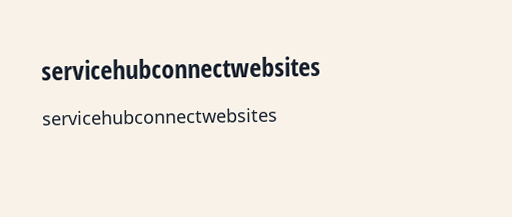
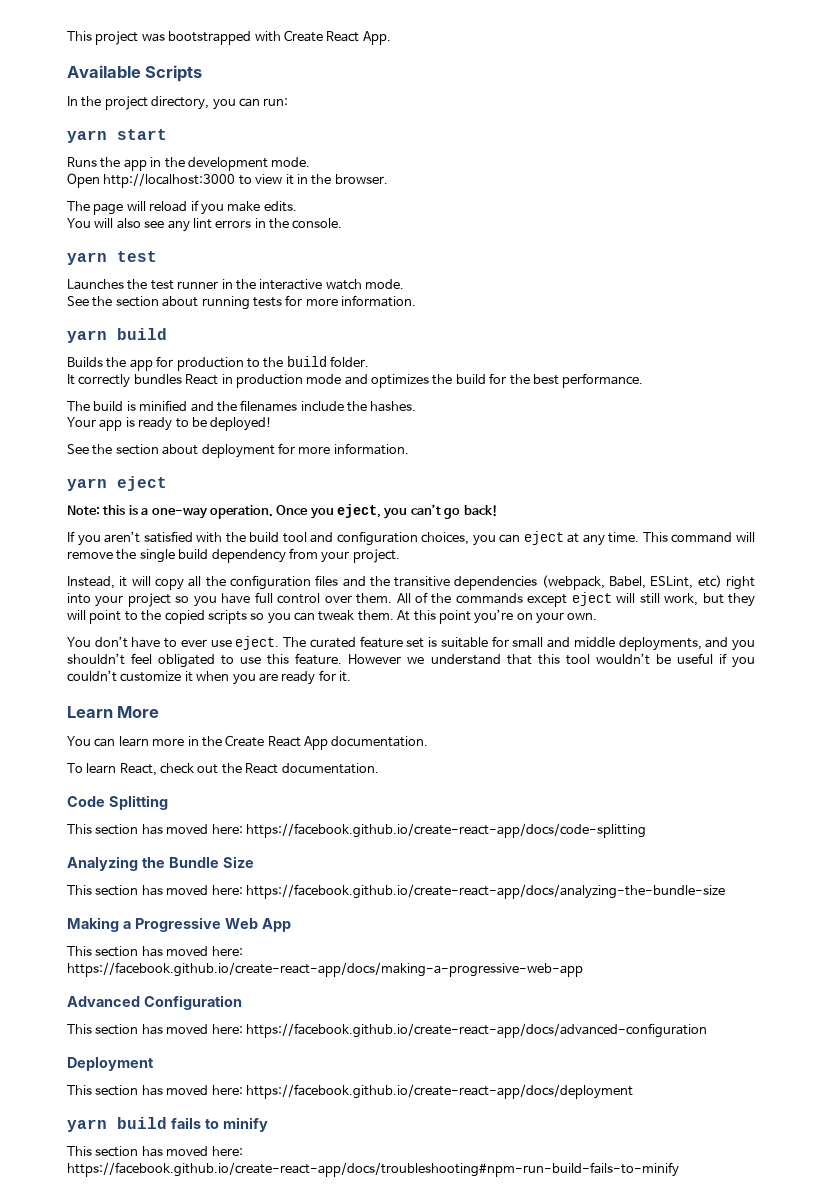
[41,55,321,81] [42,107,278,126] servicehubconnectwebsites // servicehubconnectwebsites -> [67,30,391,45] [67,65,203,82] [67,96,289,110] [67,129,167,143] [67,157,311,171] [67,173,388,188] [67,200,297,215] [67,218,343,232] [67,251,157,265] [67,279,404,290] [67,295,416,310] [67,328,167,343] [67,356,369,371] [67,373,644,388] [67,400,417,412] [67,417,273,431] [67,443,409,458] [67,476,167,491] [67,504,498,519] [67,531,755,546] [67,548,400,563] [67,575,755,590] [67,592,756,607] [67,609,598,624] [67,636,755,651] [67,653,755,668] [67,670,351,685] [67,706,160,718] [67,735,429,750] [67,763,379,776] [67,795,168,810] [67,823,646,838] [67,856,254,871] [67,884,725,899] [67,917,291,932] [67,946,243,957] [67,962,583,977] [67,995,242,1010] [67,1023,707,1038] [67,1057,154,1071] [67,1084,633,1099] [67,1117,268,1132] [67,1146,243,1157] [67,1162,679,1177] This project was bootstrapped with Create React App. // Available Scripts // In the project directory, you can run: // yarn start // Runs the app in the development mode. // Open http://localhost:3000 to view it in the browser. // The page will reload if you make edits. // You will also see any lint errors in the console. // yarn test // Launches the test runner in the interactive watch mode. // See the section about running tests for more information. // yarn build // Builds the app for production to the build folder. // It correctly bundles React in production mode and optimizes the build for the best performance. // The build is minified and the filenames include the hashes. // Your app is ready to be deployed! // See the section about deployment for more information. // yarn eject // Note: this is a one-way operation. Once you eject, you can’t go back! // If you aren’t satisfied with the build tool and configuration choices, you can eject at any time. This command will remove the single build dependency from your project. // Instead, it will copy all the configuration files and the transitive dependencies (webpack, Babel, ESLint, etc) right into your project so you have full control over them. All of the commands except eject will still work, but they will point to the copied scripts so you can tweak them. At this point you’re on your own. // You don’t have to ever use eject. The curated feature set is suitable for small and middle deployments, and you shouldn’t feel obligated to use this feature. However we understand that this tool wouldn’t be useful if you couldn’t customize it when you are ready for it. // Learn More // You can learn more in the Create React App documentation. // To learn React, check out the React documentation. // Code Splitting // This section has moved here: https://facebook.github.io/create-react-app/docs/code-splitting // Analyzing the Bundle Size // This section has moved here: https://facebook.github.io/create-react-app/docs/analyzing-the-bundle-size // Making a Progressive Web App // This section has moved here: https://facebook.github.io/create-react-app/docs/making-a-progressive-web-app // Advanced Configuration // This section has moved here: https://facebook.github.io/create-react-app/docs/advanced-configuration // Deployment // This section has moved here: https://facebook.github.io/create-react-app/docs/deployment // yarn build fails to minify // This section has moved here: https://facebook.github.io/create-react-app/docs/troubleshooting#npm-run-build-fails-to-minify

